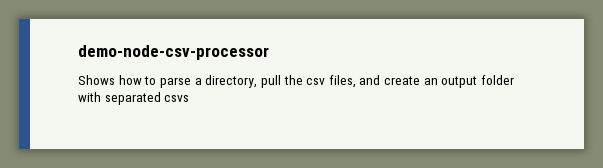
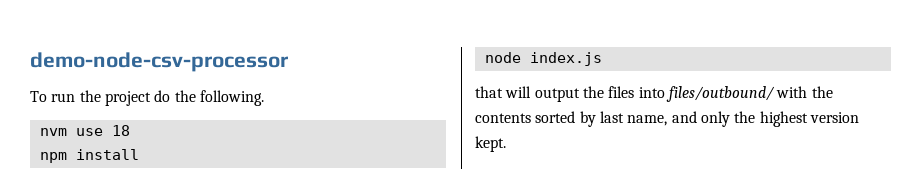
[78,75,515,88] [78,92,190,105] Shows how to parse a directory, pull the csv files, and create an output folder with separated csvs -> [30,90,264,106] [39,125,130,136] [39,149,139,163] [484,52,602,66] [475,86,833,102] [475,111,859,127] [475,136,506,152] To run the project do the following. // nvm use 18 // npm install // node index.js // that will output the files into files/outbound/ with the contents sorted by last name, and only the highest version kept.

